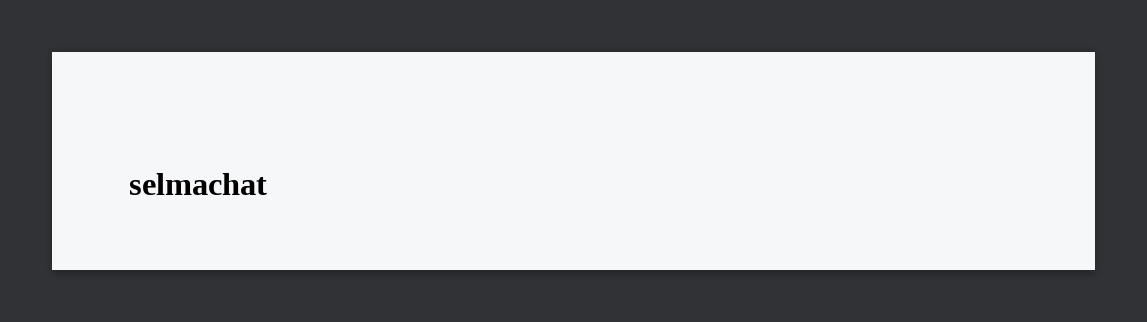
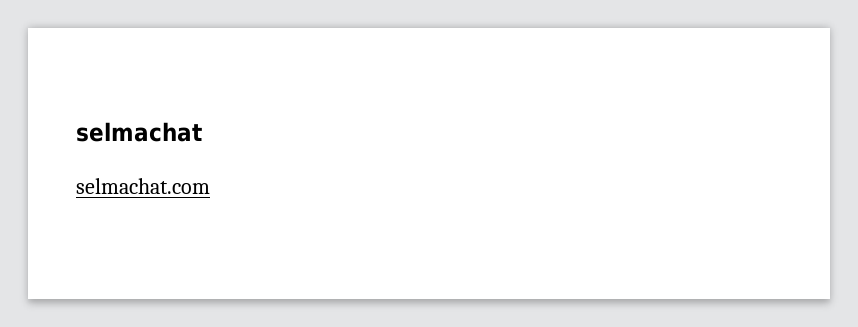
(267, 184) none -> [76,178,210,194] // selmachat.com

